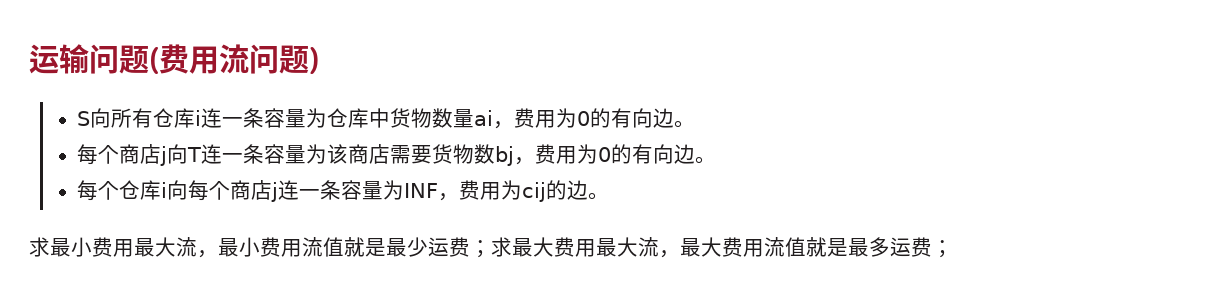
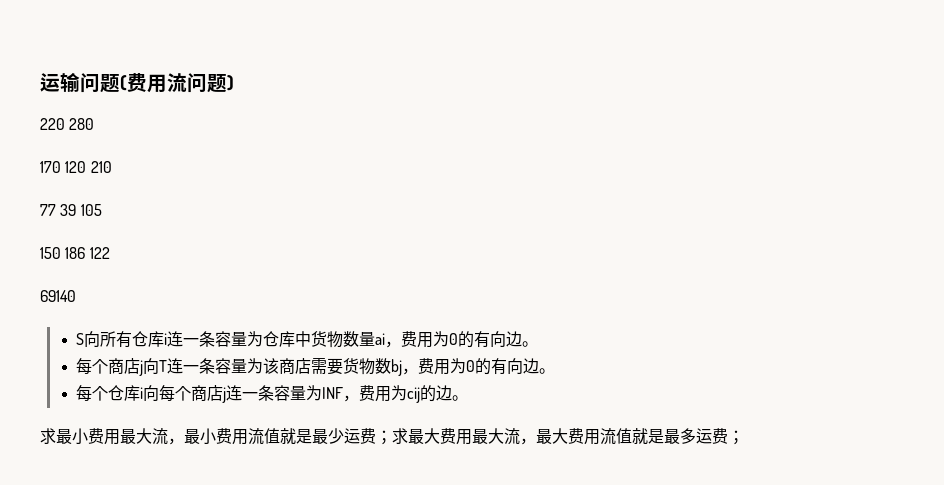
(320, 60) none -> [40,118,95,130] [40,161,112,173] [40,204,102,216] [40,247,110,259] [40,290,76,302] // 220 280 // 170 120 210 // 77 39 105 // 150 186 122 // 69140

